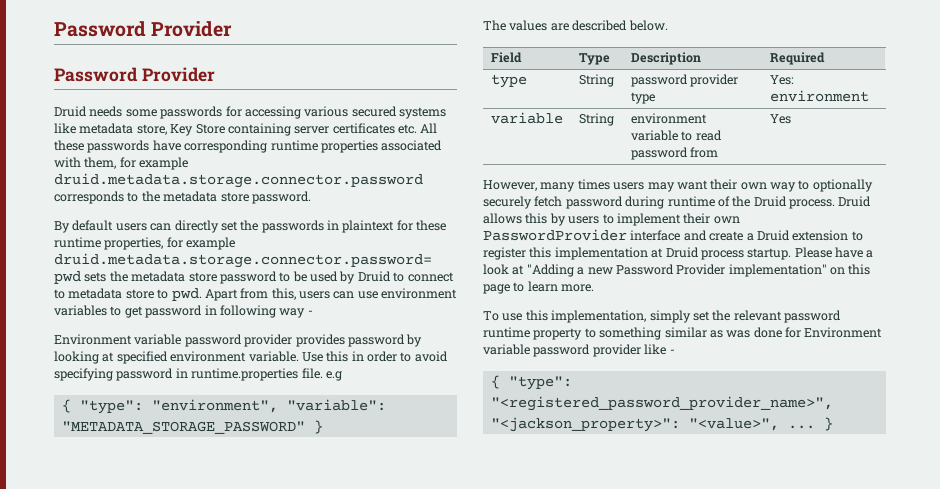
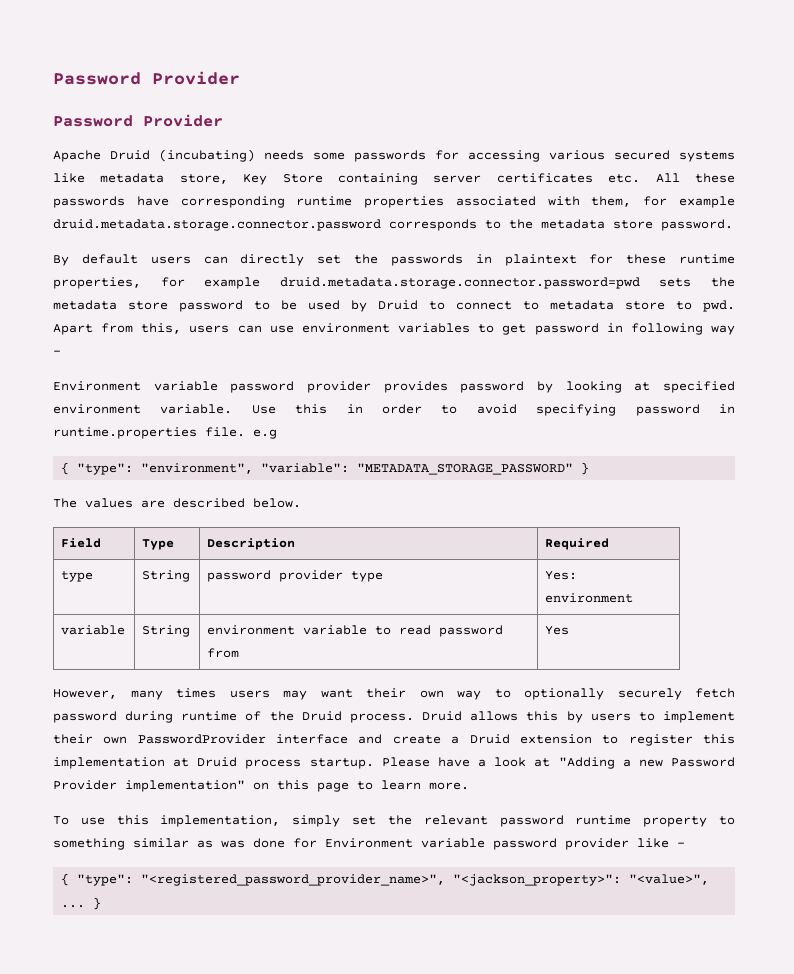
[54,106,87,117] Druid -> [53,149,255,162] Apache Druid (incubating)

